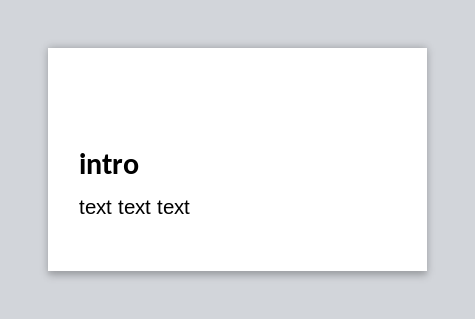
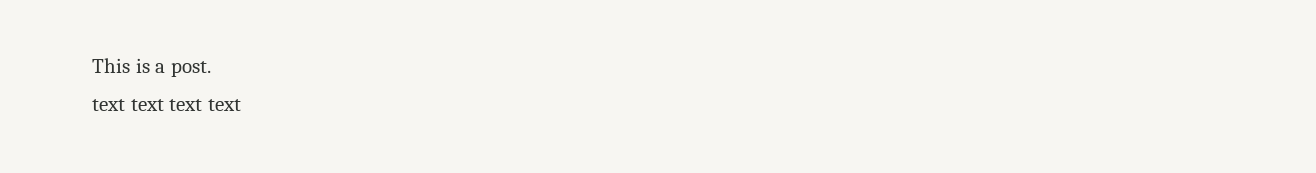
[79,153,139,174] [79,200,190,214] intro // text text text -> [92,58,211,77] [92,99,241,111] This is a post. // text text text text

